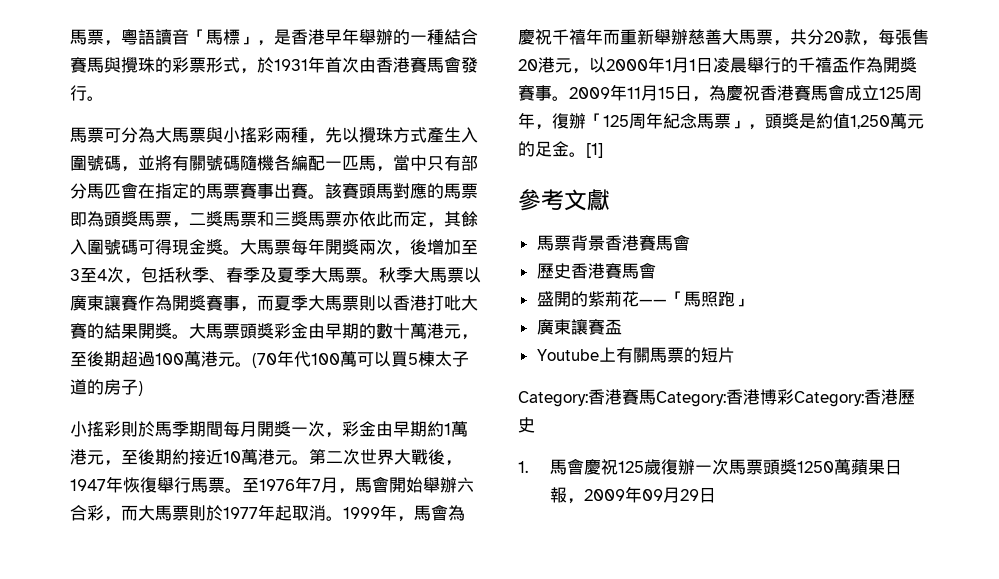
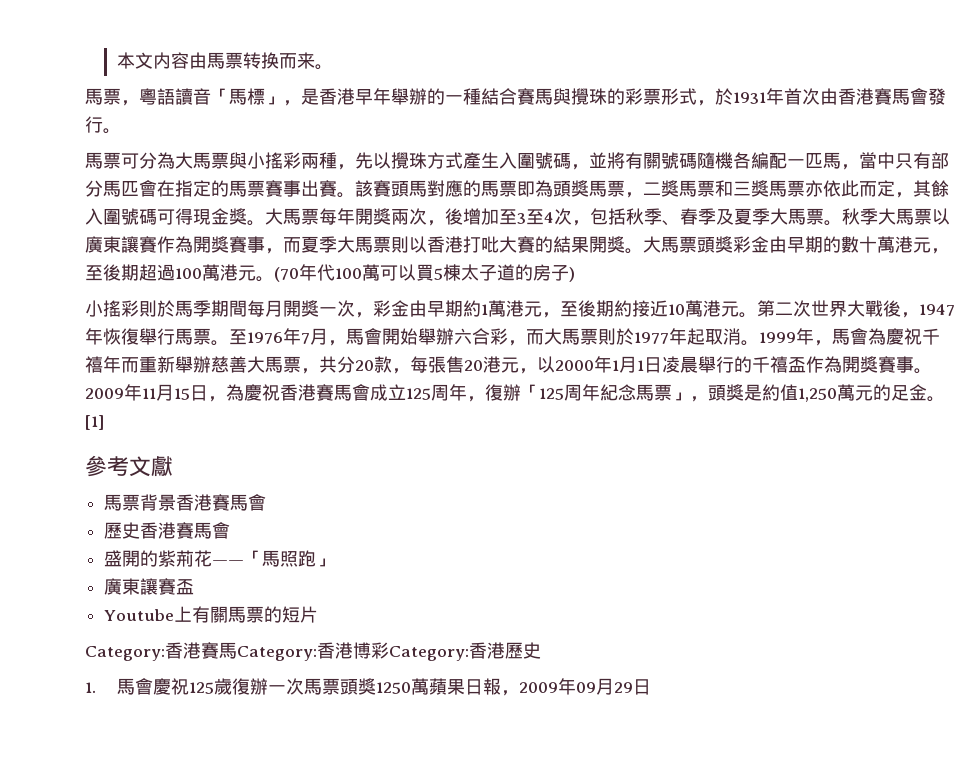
(70, 37) none -> [116,52,333,70] 本文内容由馬票转换而来。 //

